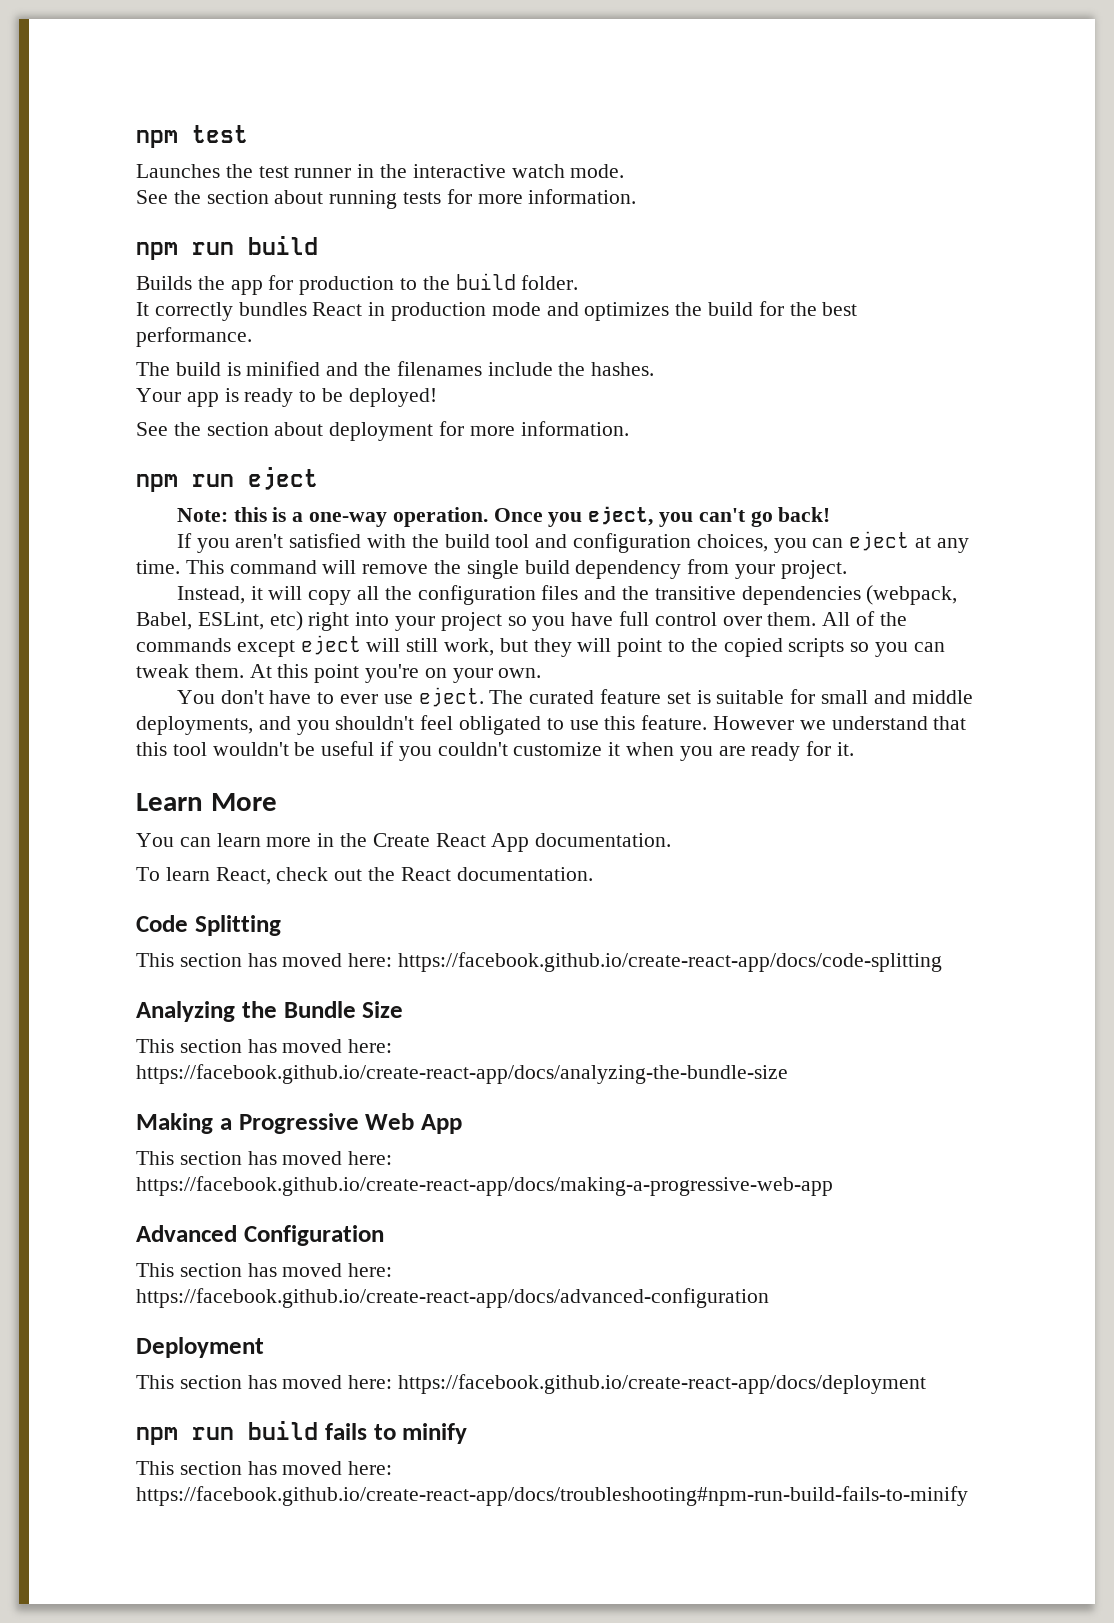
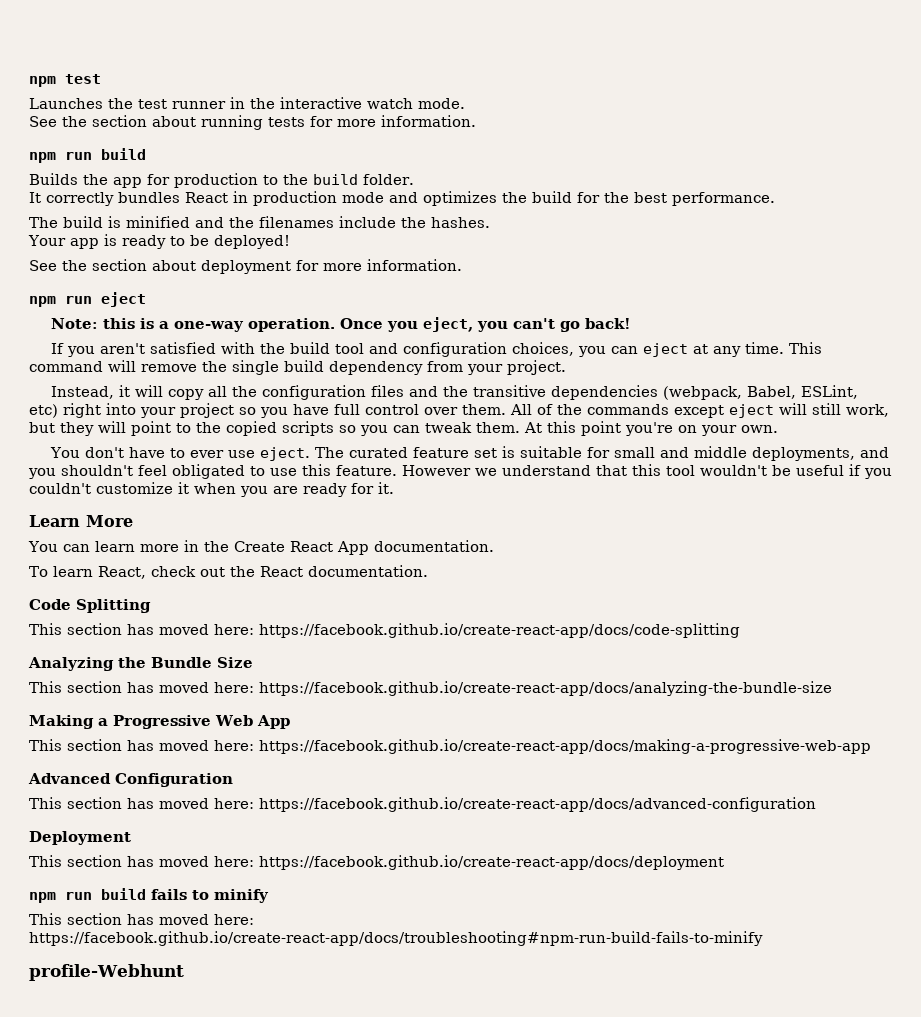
(968, 1496) none -> [29,964,184,981] // profile-Webhunt

